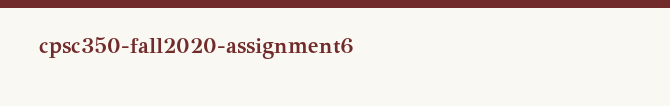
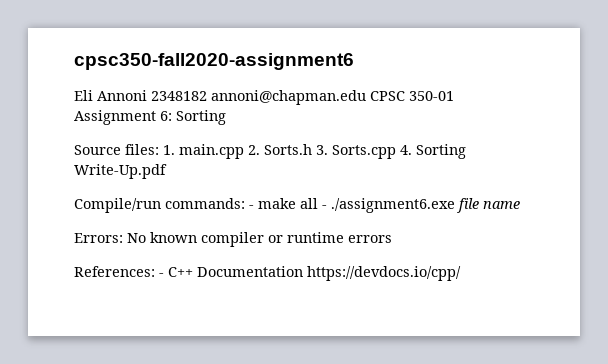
(354, 48) none -> [74,90,454,105] [74,110,226,125] [74,144,466,159] [74,164,167,179] [74,198,520,213] [74,232,392,247] [74,266,461,281] // Eli Annoni 2348182 annoni@chapman.edu CPSC 350-01 Assignment 6: Sorting // Source files: 1. main.cpp 2. Sorts.h 3. Sorts.cpp 4. Sorting Write-Up.pdf // Compile/run commands: - make all - ./assignment6.exe file name // Errors: No known compiler or runtime errors // References: - C++ Documentation https://devdocs.io/cpp/

